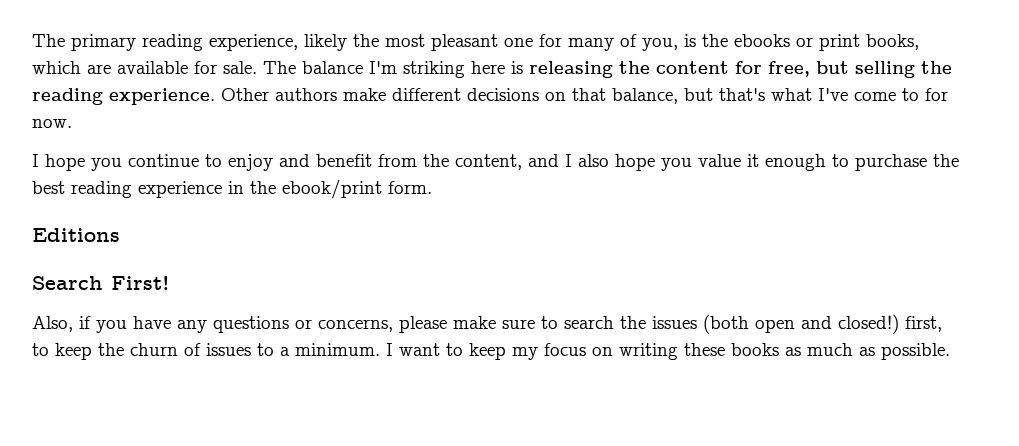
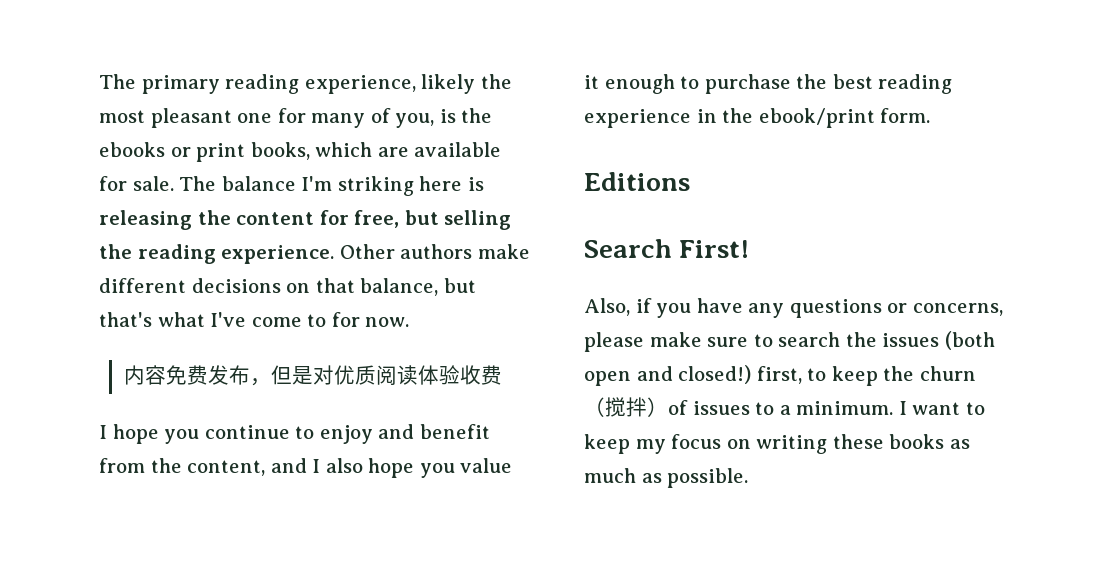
(72, 123) none -> [123,365,502,386] // 内容免费发布，但是对优质阅读体验收费
(178, 349) none -> [584,397,668,417] （搅拌）

